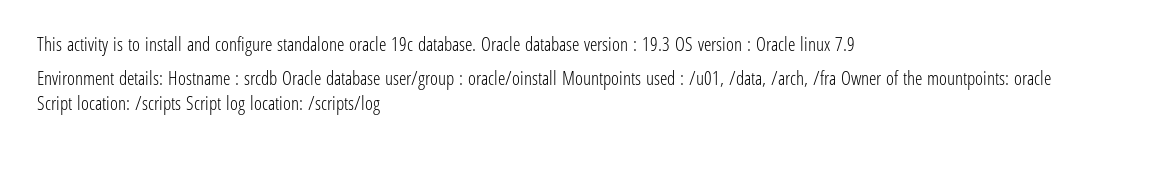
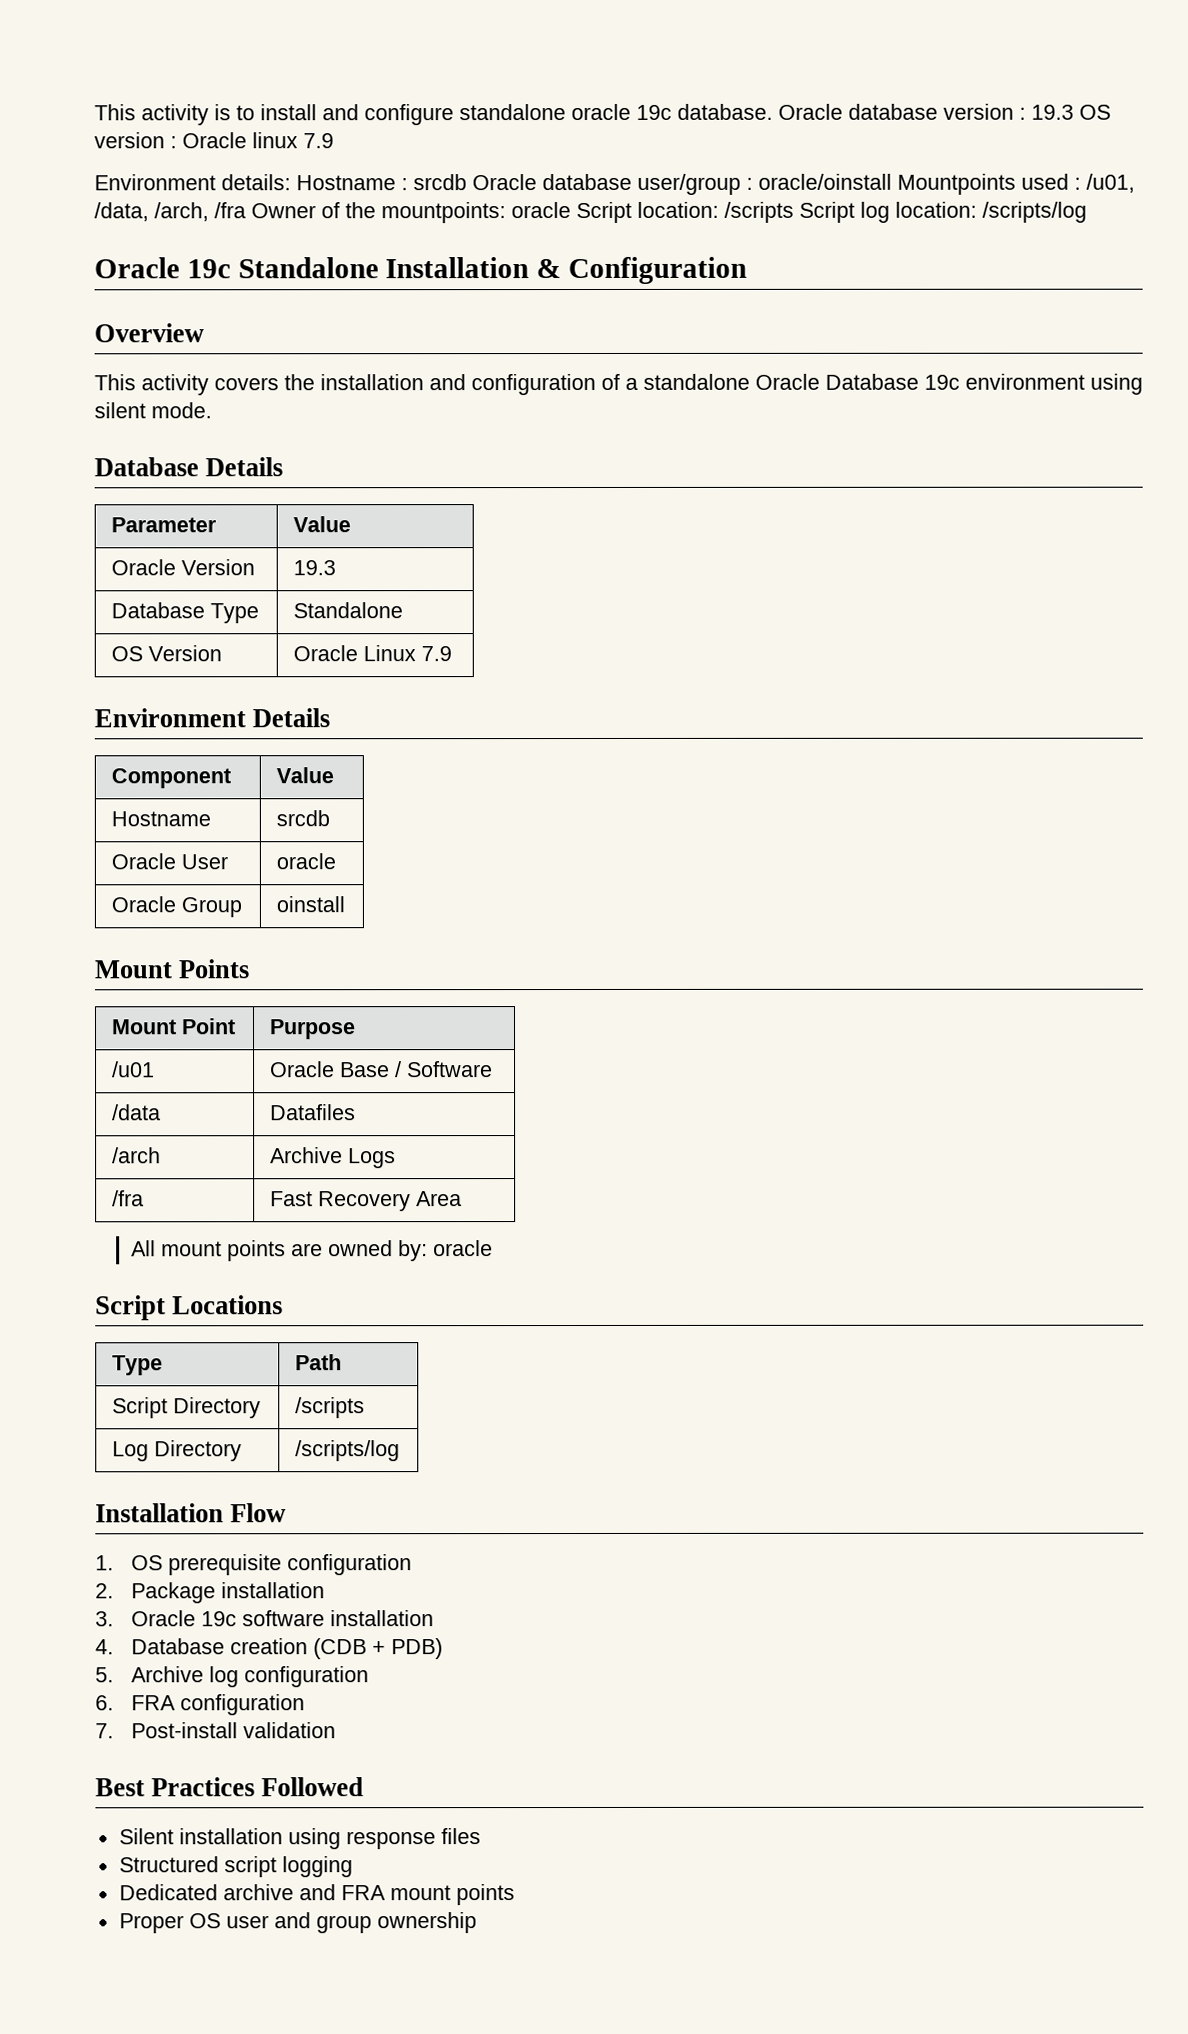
(380, 105) none -> [94,256,748,285] [94,323,204,343] [94,373,1143,396] [94,402,212,419] [94,457,284,477] [110,517,217,533] [292,516,351,533] [110,559,255,576] [292,560,336,576] [110,602,259,624] [292,602,403,619] [110,645,222,662] [292,645,452,662] [94,708,331,728] [110,768,231,789] [275,767,334,784] [110,811,211,827] [275,810,330,827] [110,853,228,870] [275,853,336,870] [110,896,242,918] [275,896,345,913] [94,959,250,979] [111,1018,236,1035] [269,1019,356,1040] [111,1061,155,1078] [269,1061,493,1078] [111,1104,161,1121] [269,1104,356,1121] [111,1147,161,1164] [269,1147,396,1169] [111,1190,144,1207] [269,1191,462,1212] [131,1240,494,1262] [95,1295,284,1321] [111,1355,163,1376] [294,1354,342,1371] [111,1397,261,1419] [294,1397,365,1419] [111,1440,242,1462] [294,1440,400,1462] [95,1503,287,1523] [95,1554,413,1576] [95,1582,326,1604] [95,1610,435,1627] [95,1638,444,1660] [95,1666,370,1688] [95,1694,306,1716] [95,1722,337,1739] [95,1777,365,1797] [118,1828,481,1850] [118,1856,353,1878] [118,1884,515,1906] [118,1912,477,1934] // Oracle 19c Standalone Installation & Configuration // Overview // This activity covers the installation and configuration of a standalone Oracle Database 19c environment using silent mode. // Database Details // Parameter | Value // Oracle Version | 19.3 // Database Type | Standalone // OS Version | Oracle Linux 7.9 // Environment Details // Component | Value // Hostname | srcdb // Oracle User | oracle // Oracle Group | oinstall // Mount Points // Mount Point | Purpose // /u01 | Oracle Base / Software // /data | Datafiles // /arch | Archive Logs // /fra | Fast Recovery Area // All mount points are owned by: oracle // Script Locations // Type | Path // Script Directory | /scripts // Log Directory | /scripts/log // Installation Flow // 1. OS prerequisite configuration // 2. Package installation // 3. Oracle 19c software installation // 4. Database creation (CDB + PDB) // 5. Archive log configuration // 6. FRA configuration // 7. Post-install validation // Best Practices Followed // Silent installation using response files // Structured script logging // Dedicated archive and FRA mount points // Proper OS user and group ownership

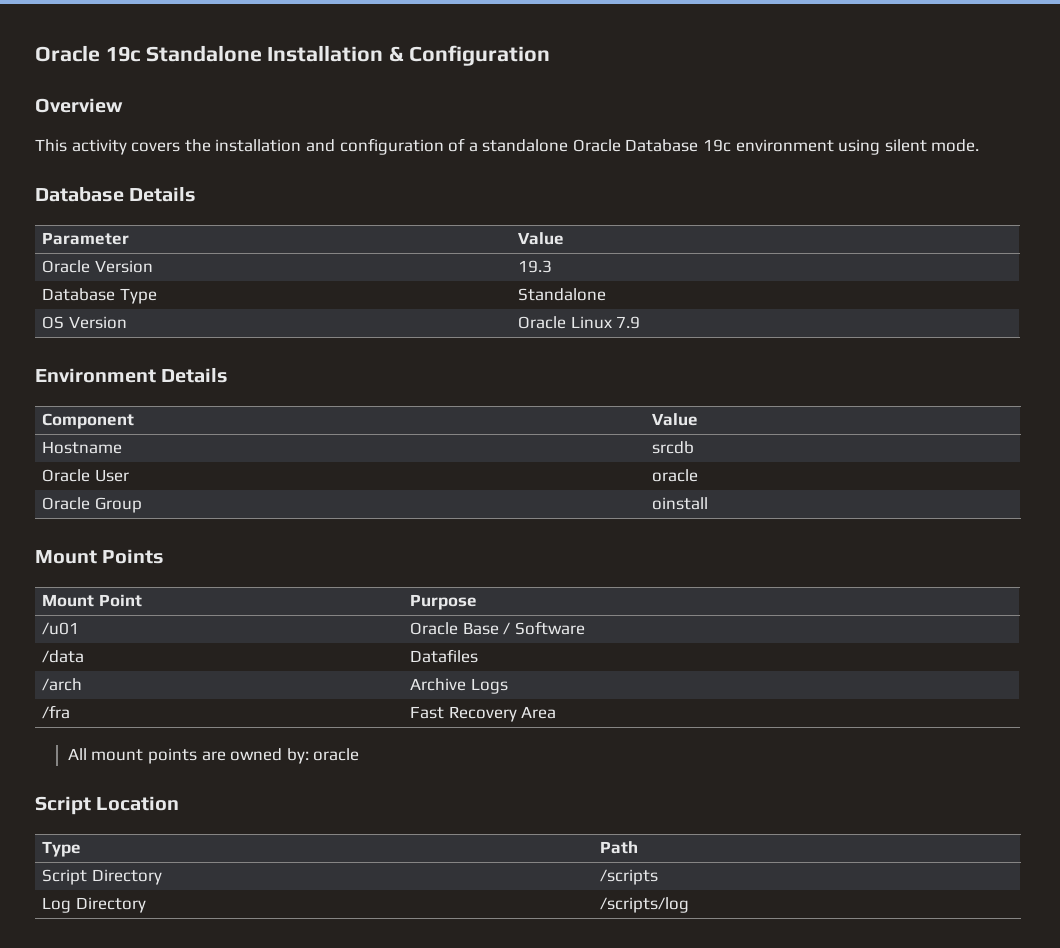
[94,103,1111,126] [94,132,334,149] [94,173,1135,195] [94,201,1087,224] This activity is to install and configure standalone oracle 19c database. Oracle database version : 19.3 OS version : Oracle linux 7.9 // Environment details: Hostname : srcdb Oracle database user/group : oracle/oinstall Mountpoints used : /u01, /data, /arch, /fra Owner of the mountpoints: oracle Script location: /scripts Script log location: /scripts/log // -> (35, 53) none
[172,1295,284,1315] Locations -> [96,796,180,811] Location
[95,1503,287,1523] [95,1554,413,1576] [95,1582,326,1604] [95,1610,435,1627] [95,1638,444,1660] [95,1666,370,1688] [95,1694,306,1716] [95,1722,337,1739] [95,1777,365,1797] [118,1828,481,1850] [118,1856,353,1878] [118,1884,515,1906] [118,1912,477,1934] // Installation Flow // 1. OS prerequisite configuration // 2. Package installation // 3. Oracle 19c software installation // 4. Database creation (CDB + PDB) // 5. Archive log configuration // 6. FRA configuration // 7. Post-install validation // Best Practices Followed // Silent installation using response files // Structured script logging // Dedicated archive and FRA mount points // Proper OS user and group ownership -> (690, 905) none

